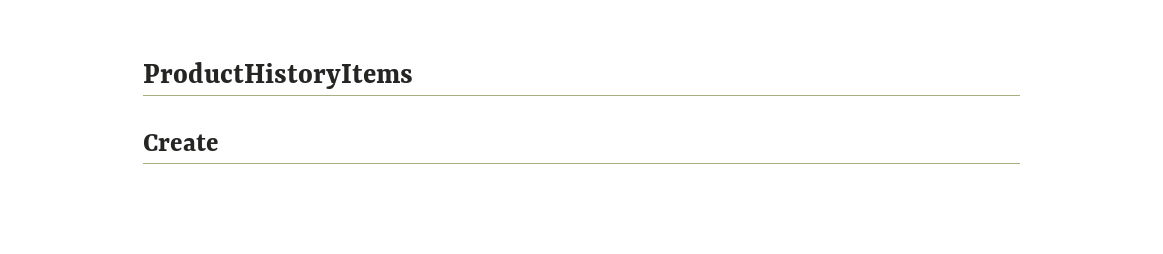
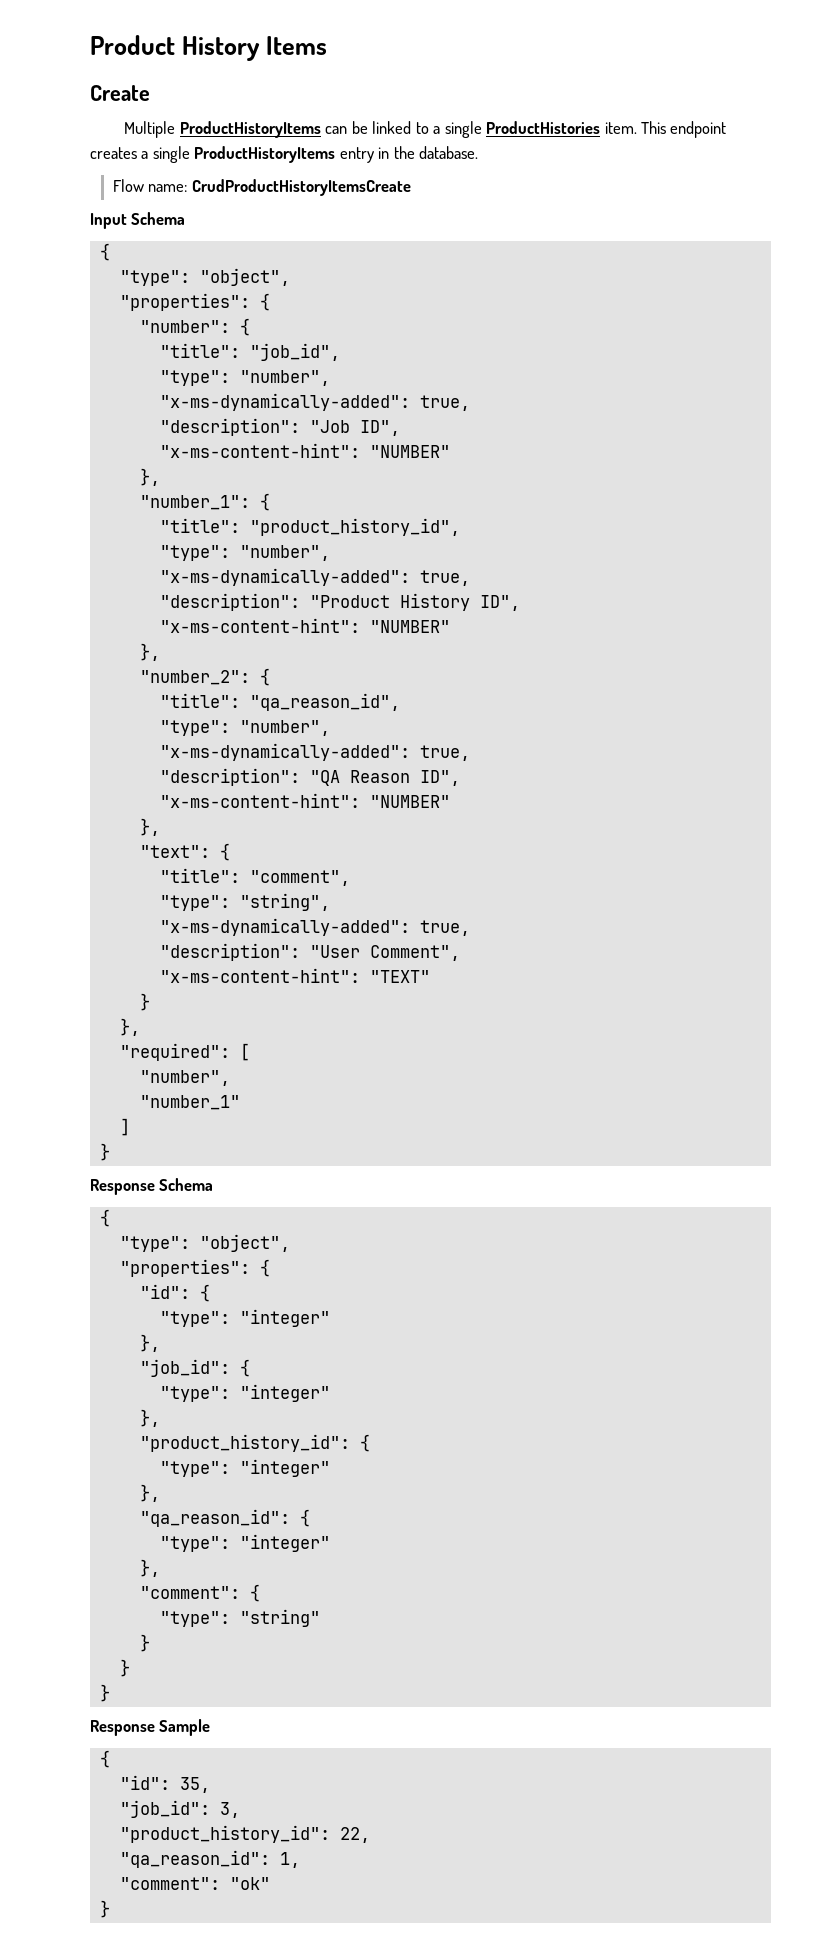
[143,62,413,89] [143,134,219,151] ProductHistoryItems // Create -> [90,35,328,61] [90,85,150,101] [124,121,727,138] [90,146,479,163] [112,179,411,196] [90,212,186,229] [99,243,110,261] [119,268,290,286] [119,293,270,311] [139,318,250,336] [159,343,340,361] [159,370,330,386] [159,393,470,411] [159,418,400,436] [159,443,450,458] [139,468,160,486] [139,493,270,511] [159,518,460,536] [159,545,330,561] [159,568,470,586] [159,593,520,611] [159,618,450,633] [139,643,160,661] [139,668,270,686] [159,693,400,711] [159,720,330,736] [159,743,470,761] [159,768,460,786] [159,793,450,808] [139,818,160,836] [139,843,230,861] [159,868,350,886] [159,893,330,911] [159,918,470,936] [159,943,460,961] [159,968,430,983] [139,993,150,1011] [119,1018,140,1036] [119,1043,250,1061] [139,1070,230,1086] [139,1095,240,1110] [119,1118,130,1136] [99,1143,110,1161] [90,1178,214,1195] [99,1209,110,1227] [119,1234,290,1252] [119,1259,270,1277] [139,1284,210,1302] [159,1309,330,1327] [139,1334,160,1352] [139,1359,250,1377] [159,1384,330,1402] [139,1409,160,1427] [139,1434,370,1452] [159,1459,330,1477] [139,1484,160,1502] [139,1509,310,1527] [159,1534,330,1552] [139,1559,160,1577] [139,1584,260,1602] [159,1609,320,1627] [139,1634,150,1652] [119,1659,130,1677] [99,1684,110,1702] [90,1719,211,1736] [99,1750,110,1768] [119,1775,210,1793] [119,1800,240,1818] [119,1825,370,1843] [119,1850,300,1868] [119,1877,270,1890] [99,1900,110,1918] Product History Items // Create // Multiple ProductHistoryItems can be linked to a single ProductHistories item. This endpoint creates a single ProductHistoryItems entry in the database. // Flow name: CrudProductHistoryItemsCreate // Input Schema // { // "type": "object", // "properties": { // "number": { // "title": "job_id", // "type": "number", // "x-ms-dynamically-added": true, // "description": "Job ID", // "x-ms-content-hint": "NUMBER" // }, // "number_1": { // "title": "product_history_id", // "type": "number", // "x-ms-dynamically-added": true, // "description": "Product History ID", // "x-ms-content-hint": "NUMBER" // }, // "number_2": { // "title": "qa_reason_id", // "type": "number", // "x-ms-dynamically-added": true, // "description": "QA Reason ID", // "x-ms-content-hint": "NUMBER" // }, // "text": { // "title": "comment", // "type": "string", // "x-ms-dynamically-added": true, // "description": "User Comment", // "x-ms-content-hint": "TEXT" // } // }, // "required": [ // "number", // "number_1" // ] // } // Response Schema // { // "type": "object", // "properties": { // "id": { // "type": "integer" // }, // "job_id": { // "type": "integer" // }, // "product_history_id": { // "type": "integer" // }, // "qa_reason_id": { // "type": "integer" // }, // "comment": { // "type": "string" // } // } // } // Response Sample // { // "id": 35, // "job_id": 3, // "product_history_id": 22, // "qa_reason_id": 1, // "comment": "ok" // }

